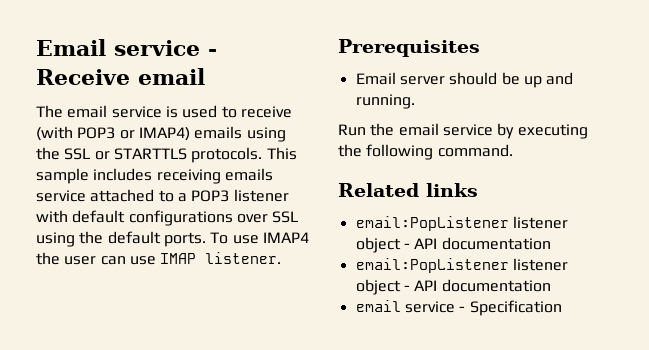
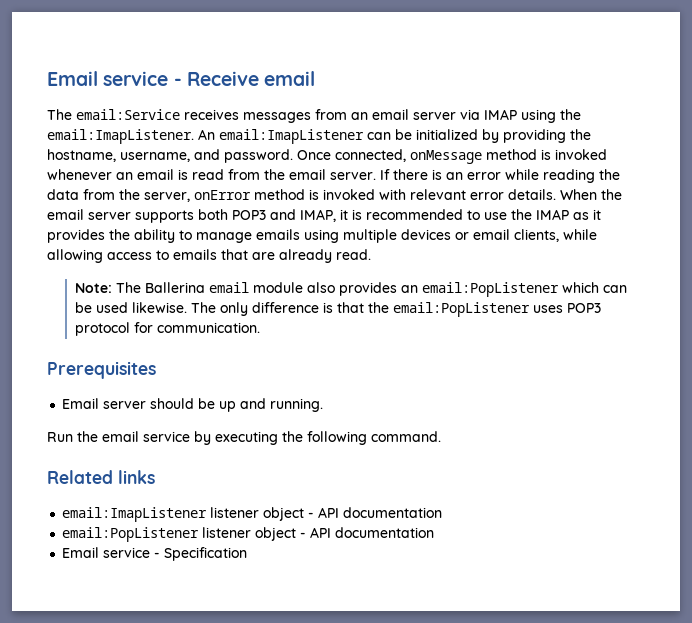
[67,105,292,118] [36,126,286,142] [36,147,297,163] [36,168,273,184] [36,189,289,202] [36,210,299,226] [36,231,309,247] [36,252,282,265] email service is used to receive (with POP3 or IMAP4) emails using the SSL or STARTTLS protocols. This sample includes receiving emails service attached to a POP3 listener with default configurations over SSL using the default ports. To use IMAP4 the user can use IMAP listener. -> [76,109,581,123] [47,129,591,144] [47,149,607,164] [47,169,620,183] [47,189,622,202] [47,209,601,223] [47,229,597,243] [47,249,371,263] [74,282,627,297] [74,302,601,317] [74,322,260,336] email:Service receives messages from an email server via IMAP using the email:ImapListener. An email:ImapListener can be initialized by providing the hostname, username, and password. Once connected, onMessage method is invoked whenever an email is read from the email server. If there is an error while reading the data from the server, onError method is invoked with relevant error details. When the email server supports both POP3 and IMAP, it is recommended to use the IMAP as it provides the ability to manage emails using multiple devices or email clients, while allowing access to emails that are already read. // Note: The Ballerina email module also provides an email:PopListener which can be used likewise. The only difference is that the email:PopListener uses POP3 protocol for communication.
[355,216,509,231] email:PopListener -> [62,507,208,522] email:ImapListener
[355,300,401,312] email -> [62,547,100,558] Email

